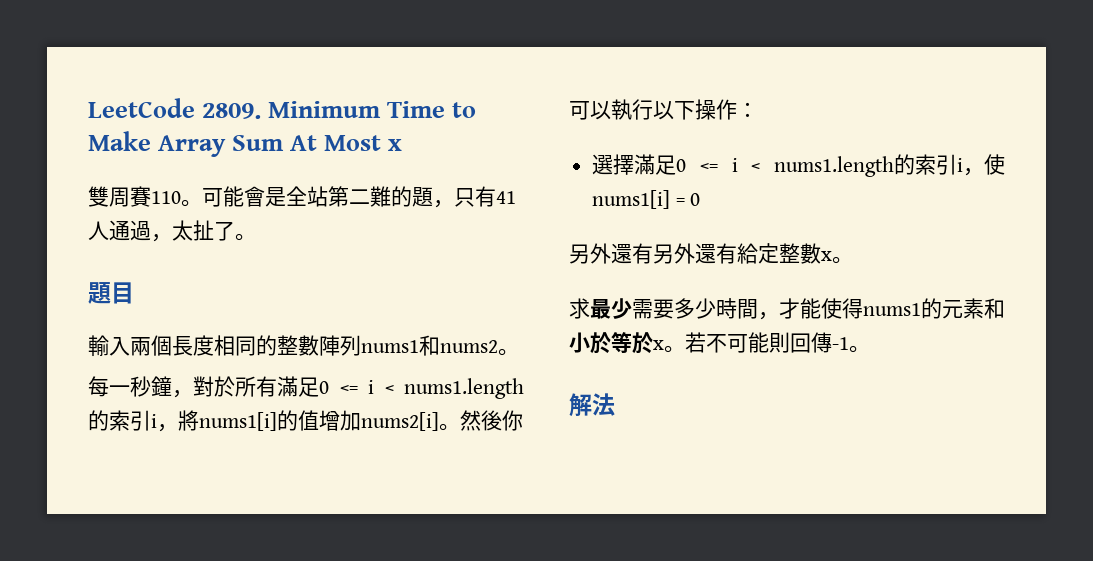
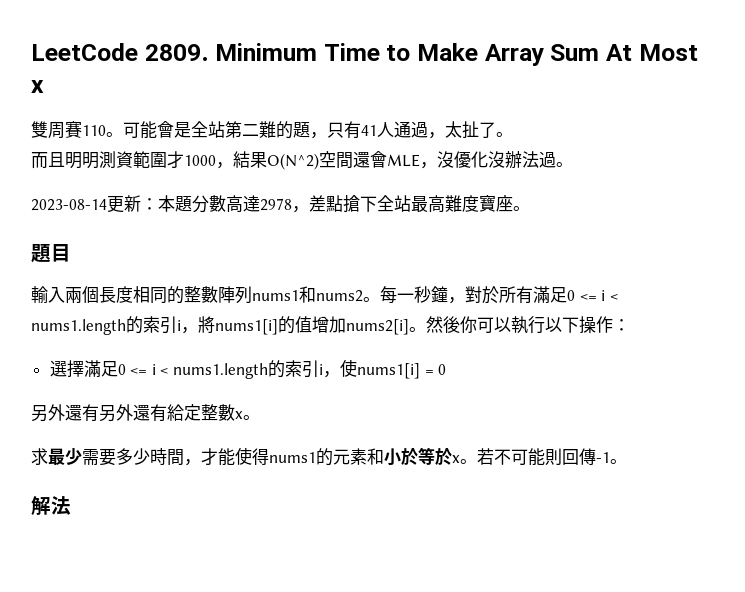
(256, 237) none -> [31,151,573,170] [31,194,530,213] // 而且明明測資範圍才1000，結果O(N^2)空間還會MLE，沒優化沒辦法過。 // 2023-08-14更新：本題分數高達2978，差點搶下全站最高難度寶座。
(519, 352) // -> (380, 299) none

